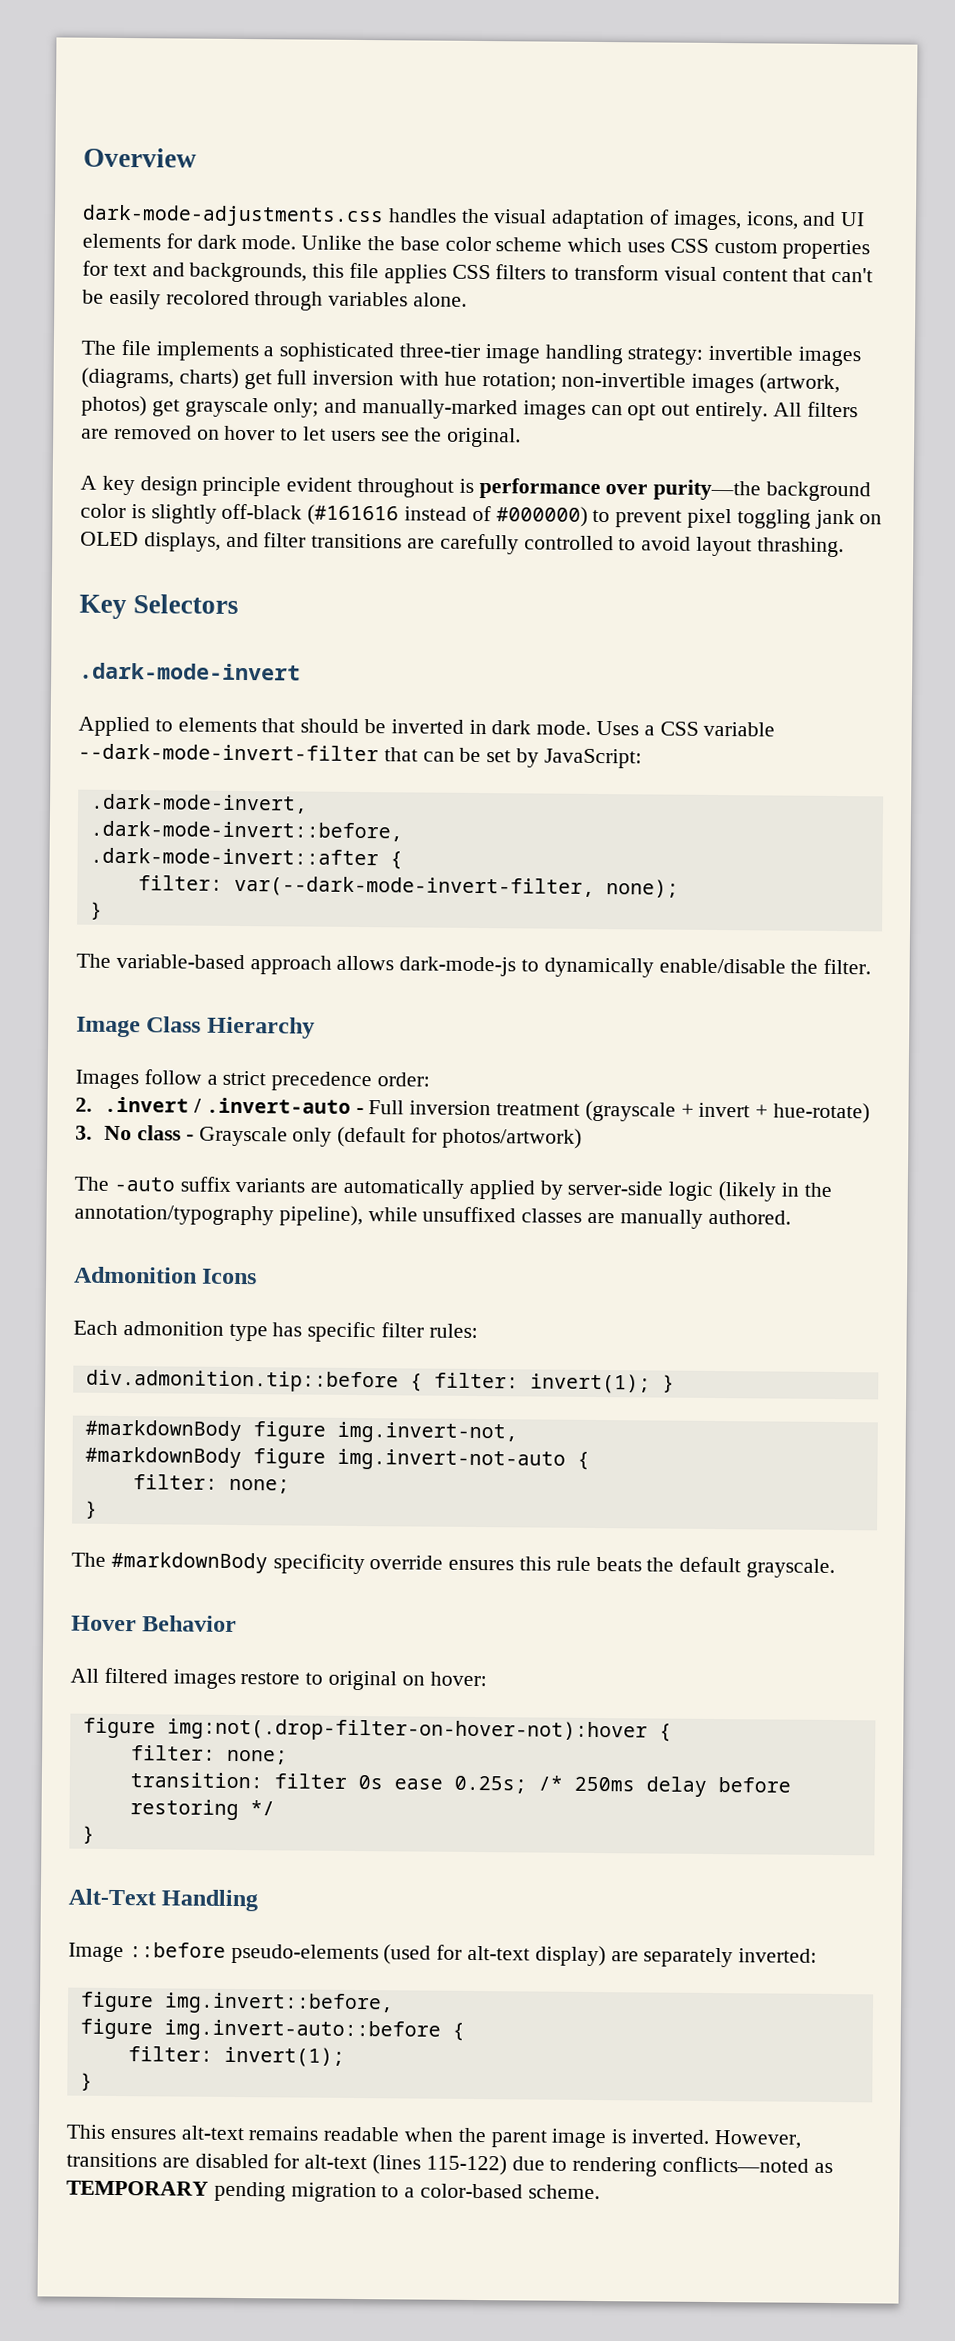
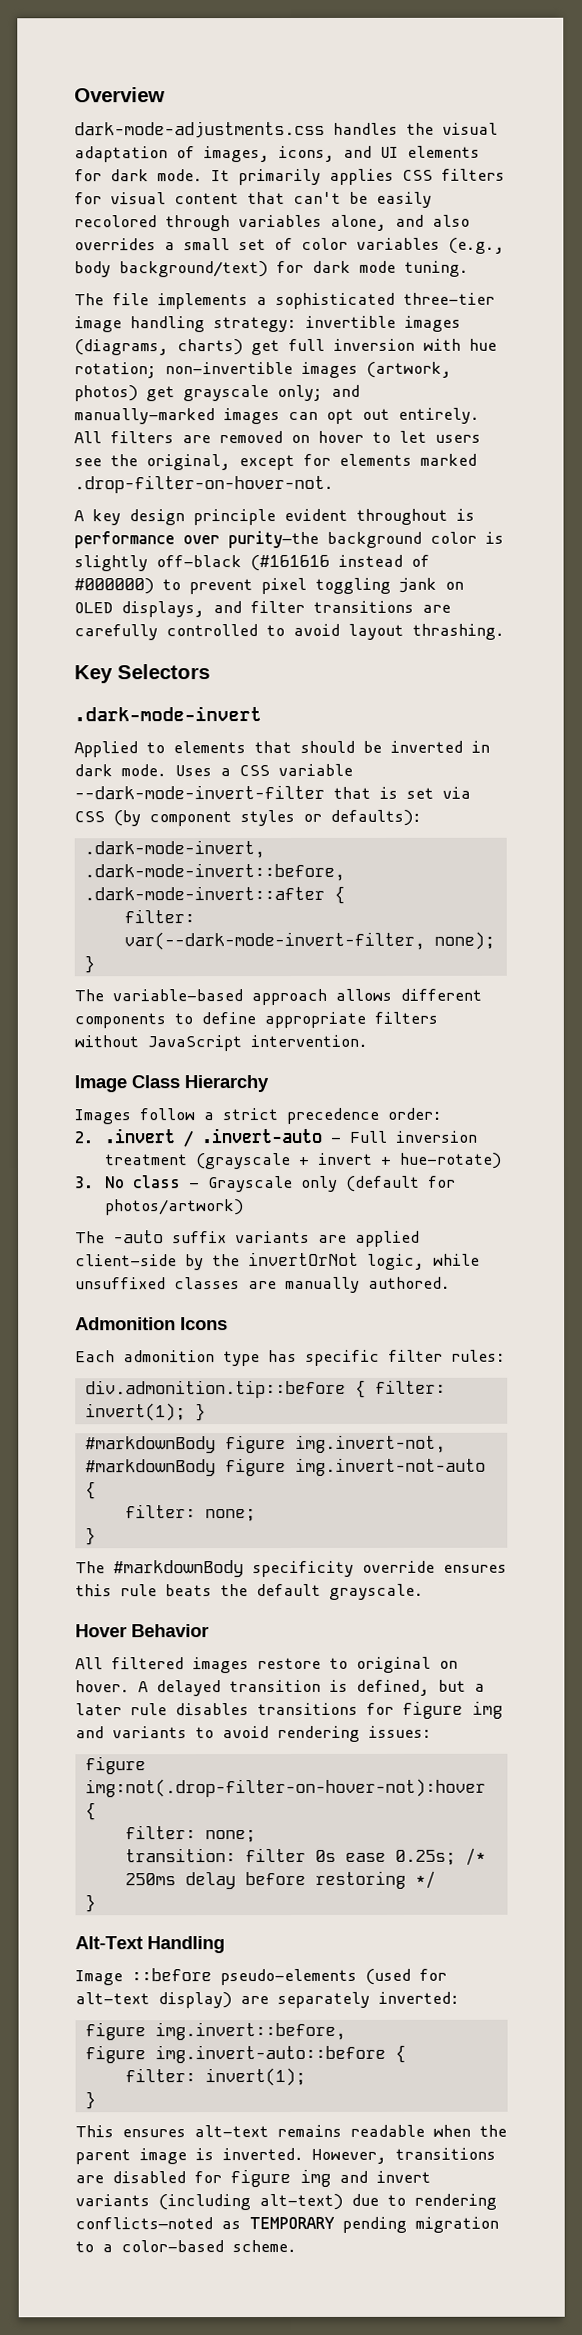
[301,235,871,260] [82,260,380,283] Unlike the base color scheme which uses CSS custom properties for text and backgrounds, this file -> [211,168,321,186] It primarily
[551,264,660,281] to transform -> [74,192,102,205] for
[413,292,468,307] alone. -> [330,214,470,231] [74,237,505,254] [74,260,469,278] alone, and also overrides a small set of color variables (e.g., body background/text) for dark mode tuning.
[447,427,522,448] original. -> [146,453,477,471] [74,474,334,494] original, except for elements marked .drop-filter-on-hover-not.
[422,747,642,769] can be set by JavaScript: -> [379,786,471,799] [74,809,422,827] is set via CSS (by component styles or defaults):
[399,956,872,978] dark-mode-js to dynamically enable/disable the filter. -> [400,988,482,1001] [74,1011,438,1029] [74,1034,368,1052] different components to define appropriate filters without JavaScript intervention.
[343,1178,832,1202] [74,1204,363,1227] automatically applied by server-side logic (likely in the annotation/typography pipeline), -> [355,1230,420,1247] [75,1251,425,1271] applied client-side by the invertOrNot logic,
[429,1671,487,1687] hover: -> [75,1679,485,1697] [75,1700,503,1719] [75,1725,432,1743] hover. A delayed transition is defined, but a later rule disables transitions for figure img and variants to avoid rendering issues:
[304,2154,507,2176] alt-text (lines 115-122) -> [230,2168,431,2188] [75,2193,343,2211] figure img and invert variants (including alt-text)

